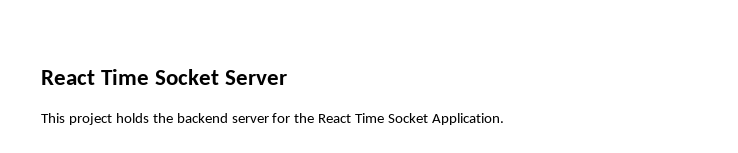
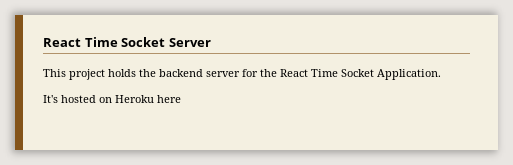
(505, 119) none -> [43,95,181,103] // It's hosted on Heroku here

